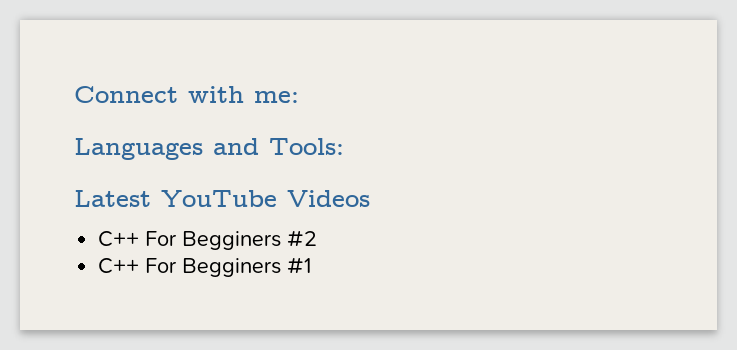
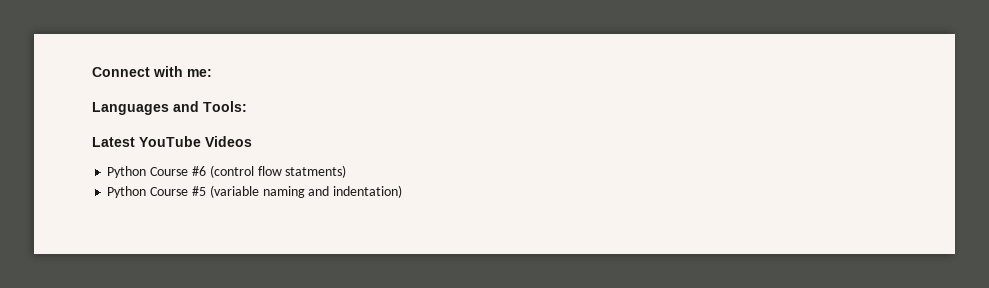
[98,230,318,250] [98,257,312,277] C++ For Begginers #2 // C++ For Begginers #1 -> [107,165,347,178] [107,185,403,198] Python Course #6 (control flow statments) // Python Course #5 (variable naming and indentation)

